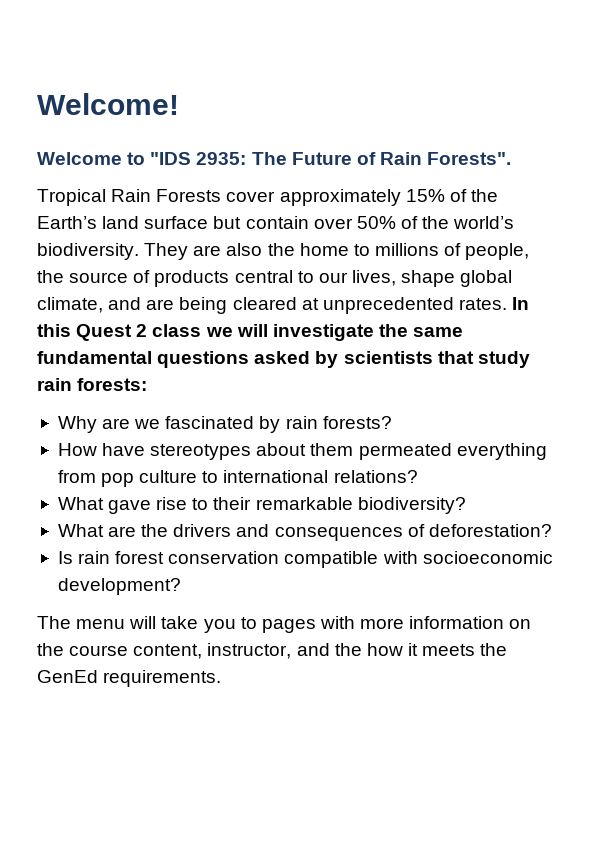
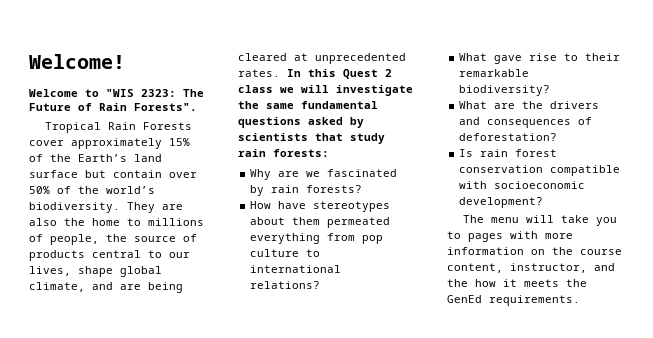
[150,152,247,165] "IDS 2935: -> [106,89,176,97] "WIS 2323:

